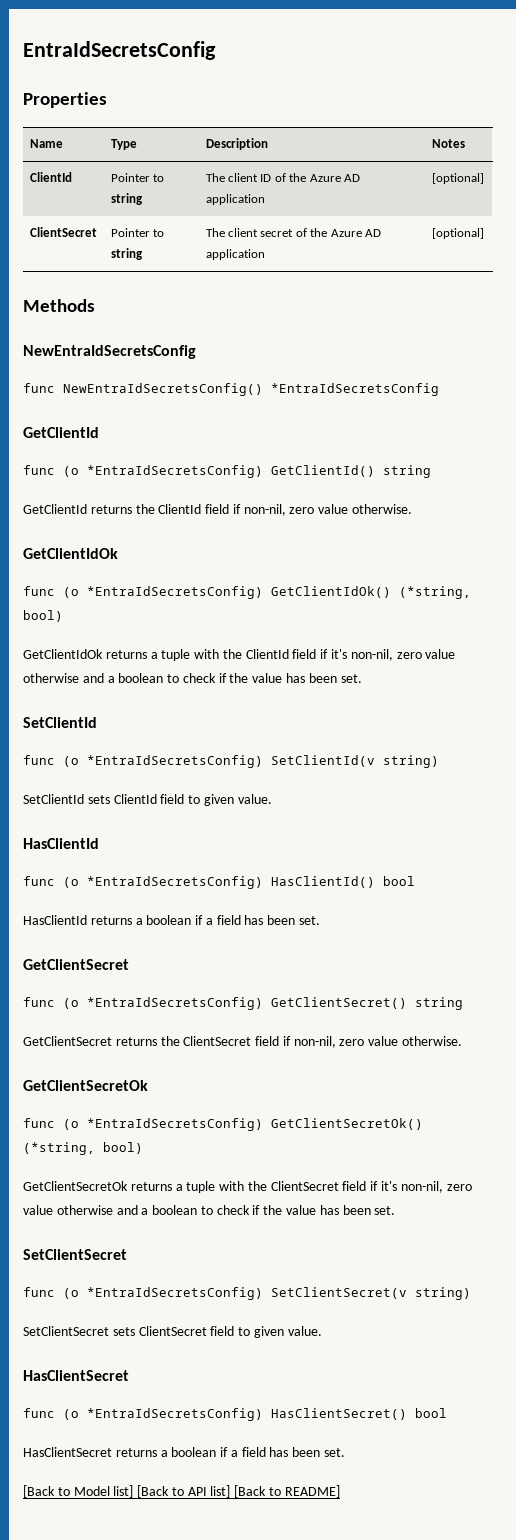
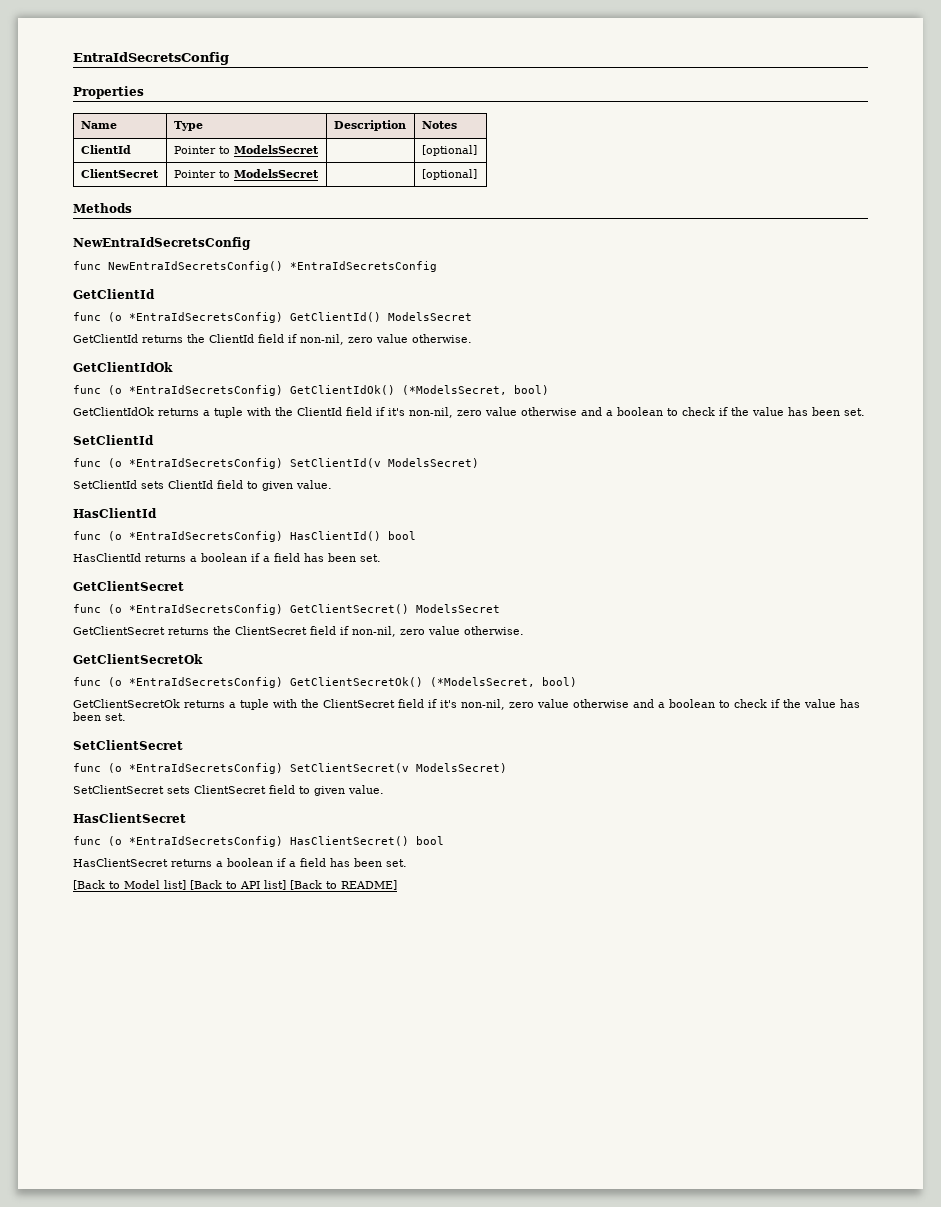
[110,193,143,205] [205,173,360,182] [205,194,265,205] [431,173,484,184] [29,227,97,237] [110,228,165,237] [110,248,143,260] [205,228,381,237] [205,249,265,260] string | The client ID of the Azure AD application | [optional] // ClientSecret | Pointer to string | The client secret of the Azure AD application -> [233,145,319,154] [421,145,477,156] [80,169,159,178] [173,169,319,178] ModelsSecret | | [optional] // ClientSecret | Pointer to ModelsSecret |
[383,465,431,478] string -> [388,312,472,321] ModelsSecret
[399,586,471,599] (*string, -> [402,385,507,395] (*ModelsSecret,
[383,755,439,768] string) -> [388,458,479,468] ModelsSecret)
[415,997,463,1010] string -> [416,604,500,613] ModelsSecret
[23,1142,95,1155] (*string, -> [430,677,535,687] (*ModelsSecret,
[415,1287,471,1300] string) -> [416,763,507,773] ModelsSecret)

